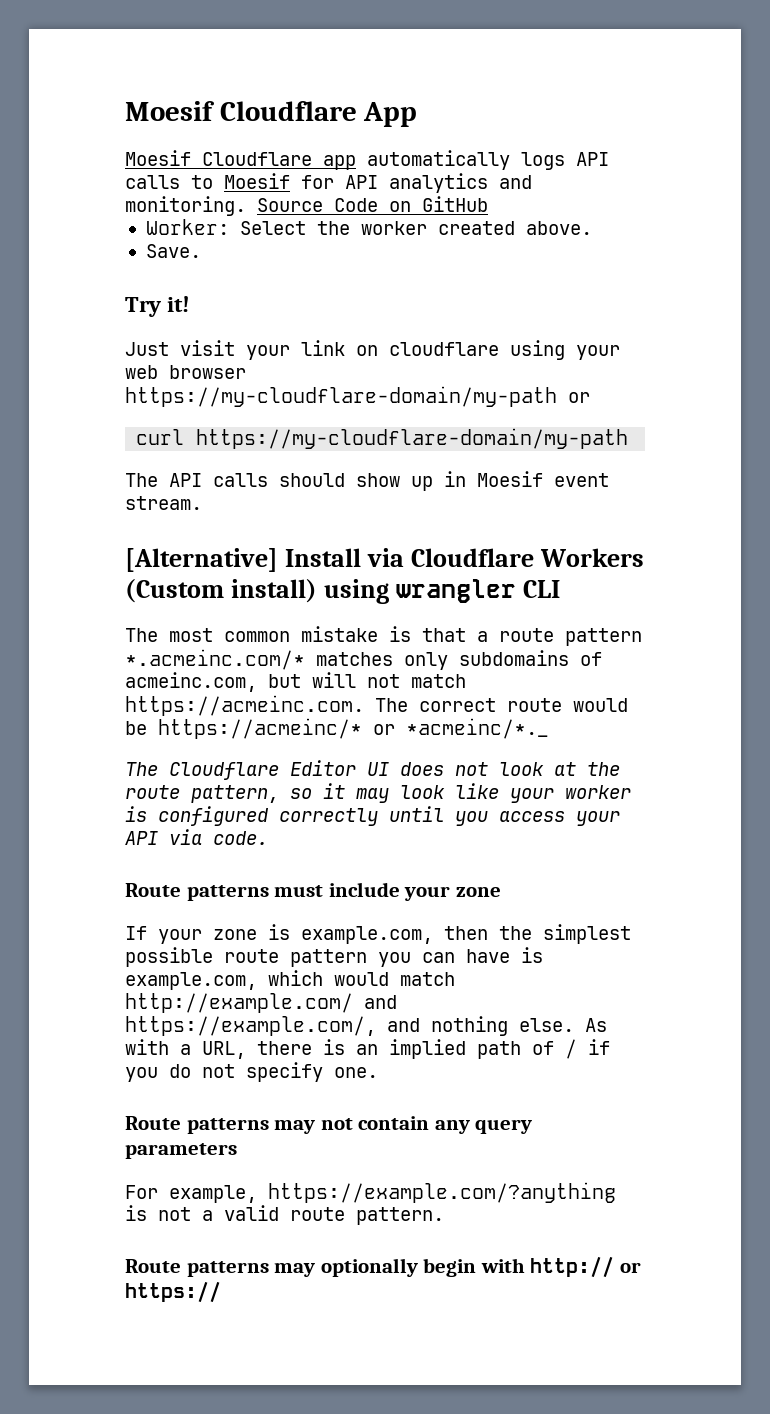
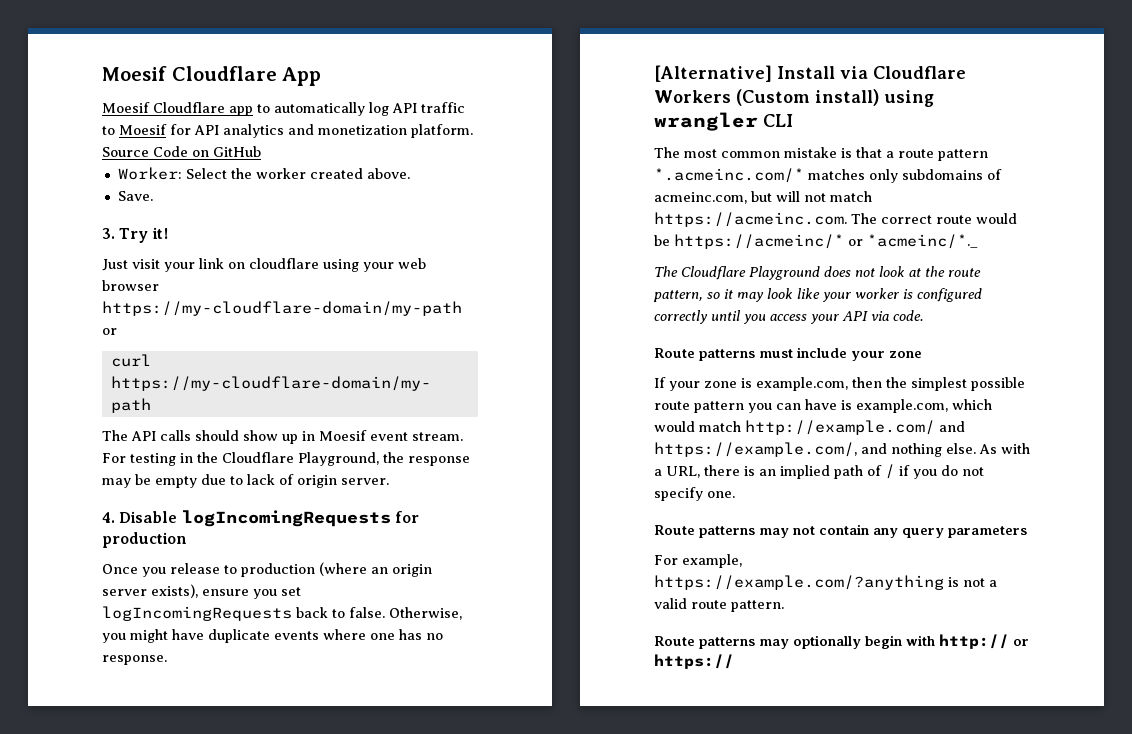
[367,150,609,170] [125,175,180,189] automatically logs API calls -> [257,102,465,116] to automatically log API traffic
[125,196,246,216] monitoring. -> [318,124,473,138] monetization platform.
(201, 251) none -> [102,228,115,239] 3.
(202, 503) none -> [102,452,470,466] [102,474,389,488] [102,510,419,527] [102,532,187,548] [102,562,432,577] [102,584,301,599] [102,606,462,621] [102,629,443,643] [102,655,167,665] For testing in the Cloudflare Playground, the response may be empty due to lack of origin server. // 4. Disable logIncomingRequests for production // Once you release to production (where an origin server exists), ensure you set logIncomingRequests back to false. Otherwise, you might have duplicate events where one has no response.
[290,760,389,776] Editor UI -> [749,266,820,280] Playground

